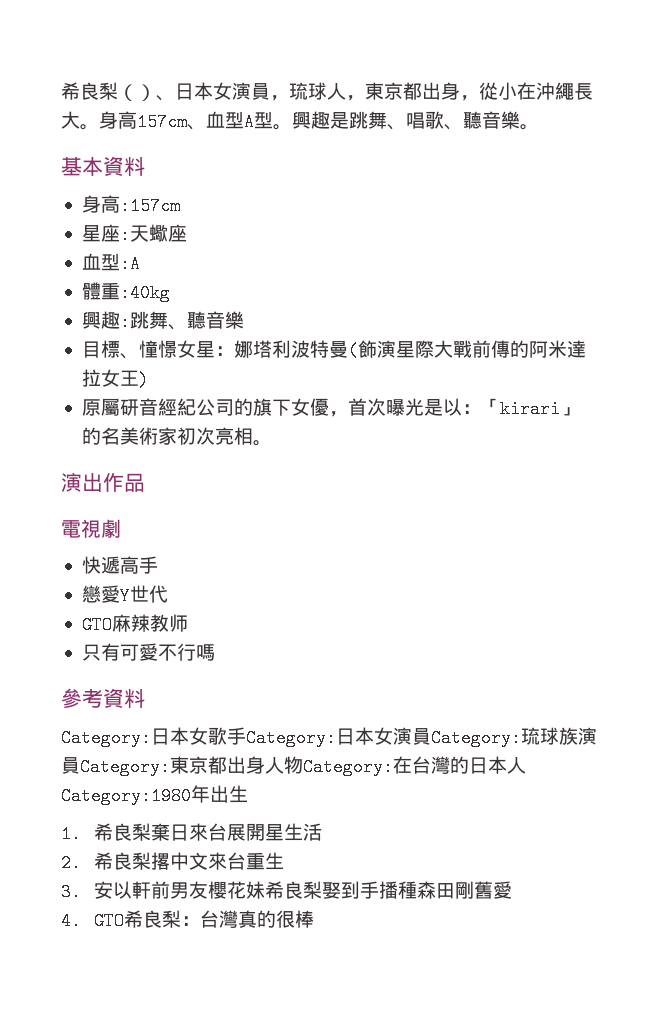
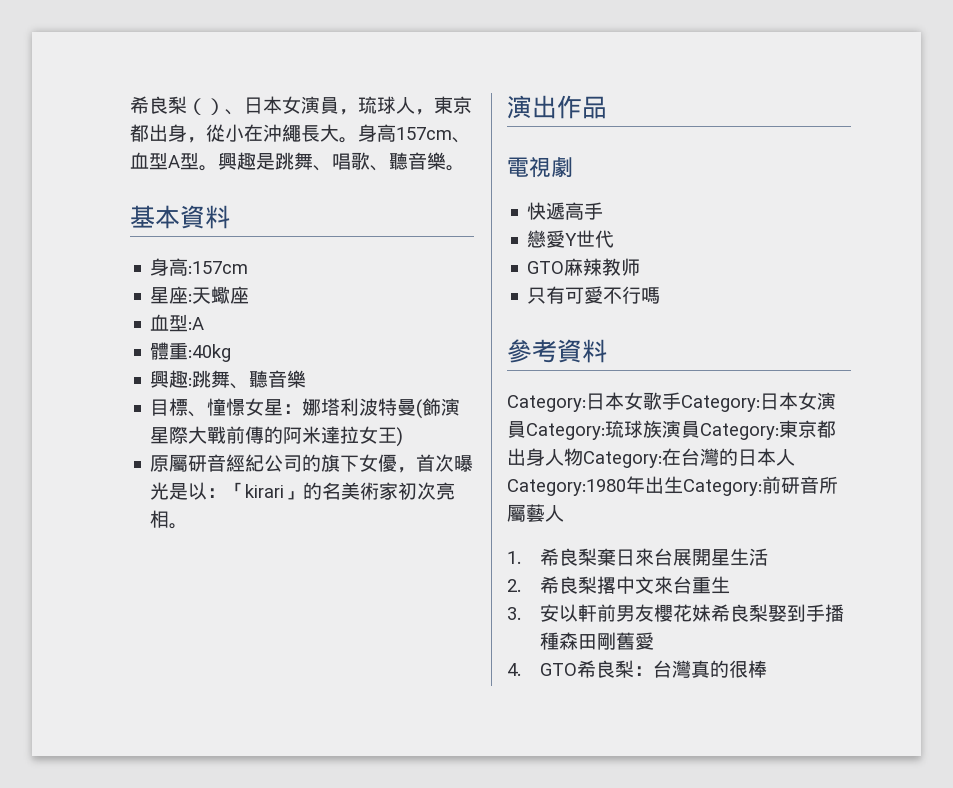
(248, 794) none -> [683,476,838,496] [507,504,564,522] Category:前研音所屬藝人

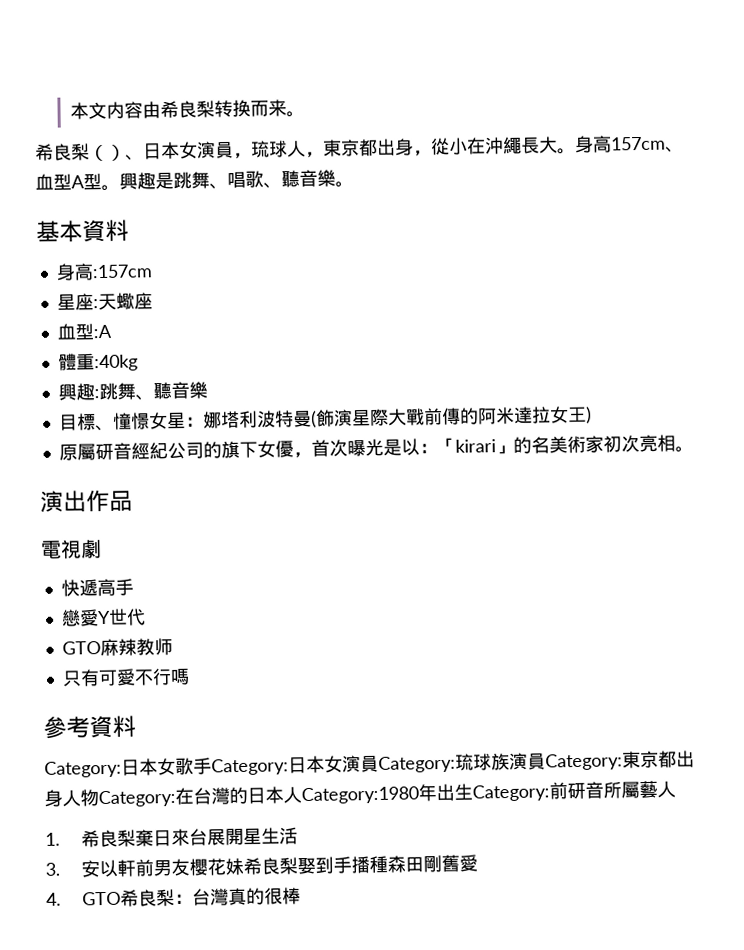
(130, 105) none -> [69,99,305,120] 本文内容由希良梨转换而来。 //
[507,576,731,594] // 2.希良梨撂中文來台重生 -> (298, 836) none

